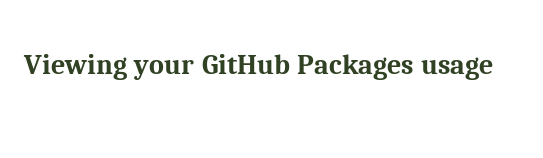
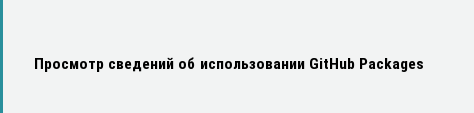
[23,54,195,80] Viewing your -> [34,57,305,72] Просмотр сведений об использовании
[420,57,493,80] usage -> (424, 65) none

